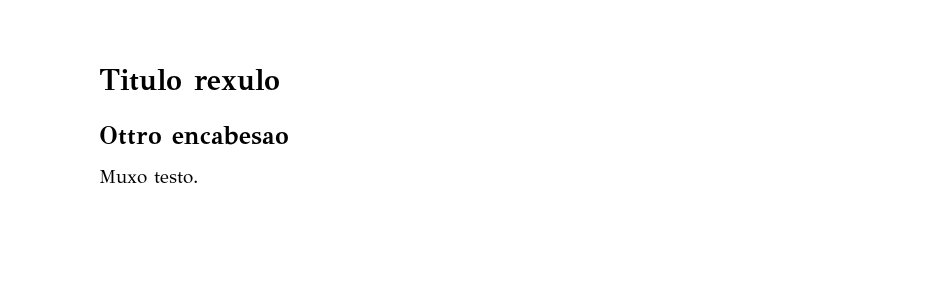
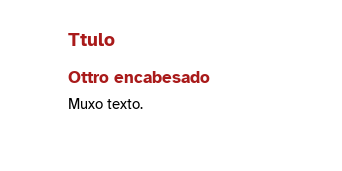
[99,69,280,91] Titulo rexulo -> [68,33,115,46] Ttulo
[172,126,289,145] encabesao -> [114,71,210,83] encabesado
[154,172,198,184] testo. -> [107,99,143,109] texto.

